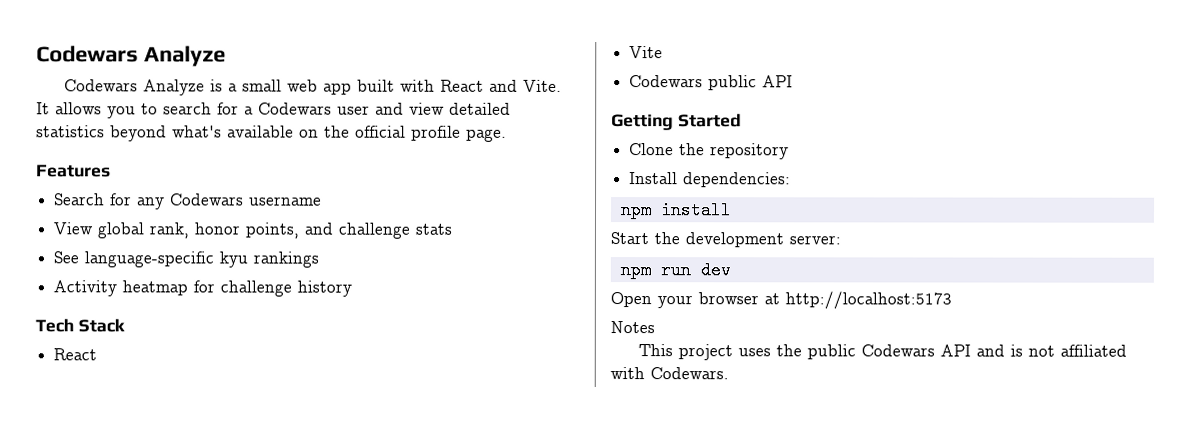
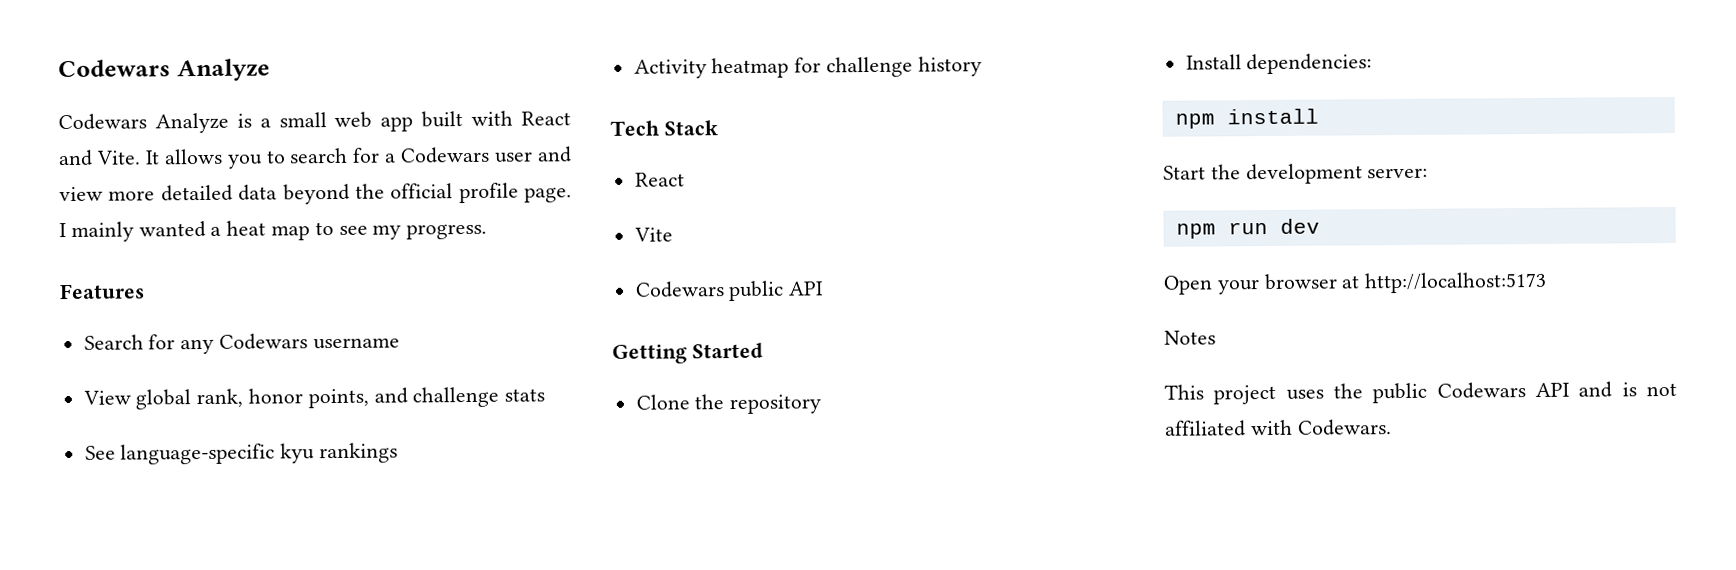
[449,102,511,115] [36,125,507,142] detailed statistics beyond what's available on the official profile page. -> [108,182,572,205] [59,220,488,242] more detailed data beyond the official profile page. I mainly wanted a heat map to see my progress.

